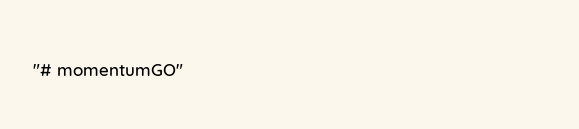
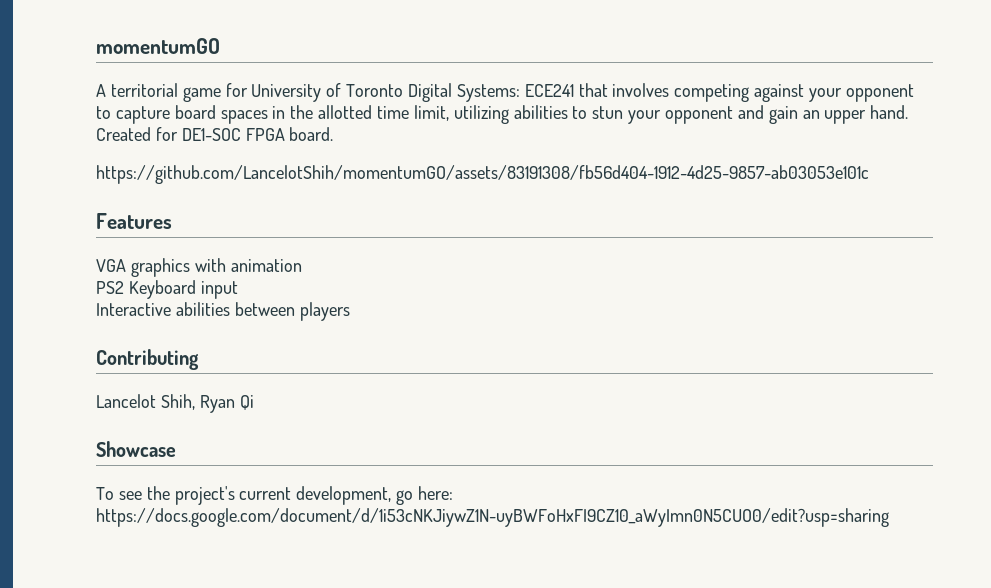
[33,64,183,76] "# momentumGO" -> [96,38,220,54] [96,83,914,102] [96,105,909,124] [96,127,334,141] [96,165,869,184] [96,213,172,229] [96,258,302,277] [96,280,238,299] [96,302,350,321] [96,349,199,370] [96,394,254,413] [96,441,176,457] [96,486,454,505] [96,508,889,527] momentumGO // A territorial game for University of Toronto Digital Systems: ECE241 that involves competing against your opponent to capture board spaces in the allotted time limit, utilizing abilities to stun your opponent and gain an upper hand. Created for DE1-SOC FPGA board. // https://github.com/LancelotShih/momentumGO/assets/83191308/fb56d404-1912-4d25-9857-ab03053e101c // Features // VGA graphics with animation // PS2 Keyboard input // Interactive abilities between players // Contributing // Lancelot Shih, Ryan Qi // Showcase // To see the project's current development, go here: https://docs.google.com/document/d/1i53cNKJiywZ1N-uyBWFoHxFI9CZ10_aWyImn0N5CUO0/edit?usp=sharing

